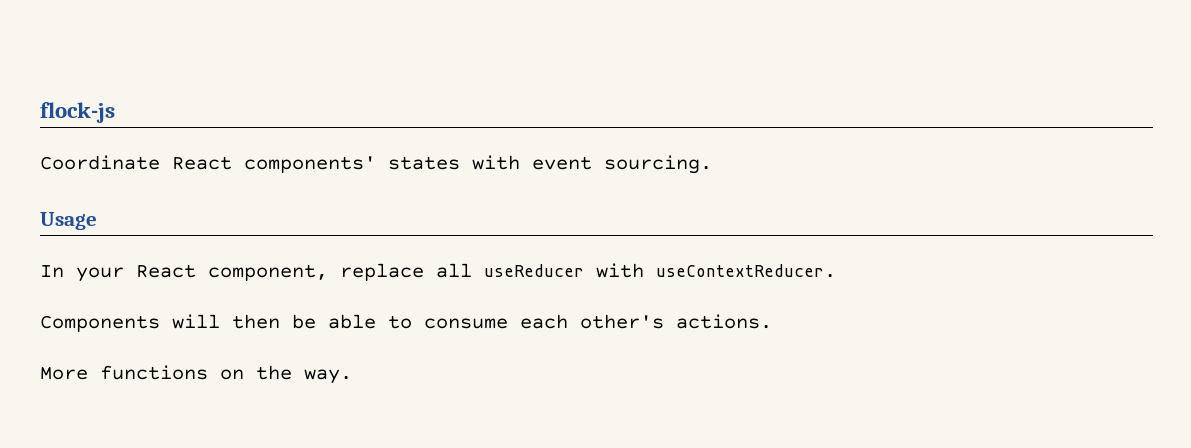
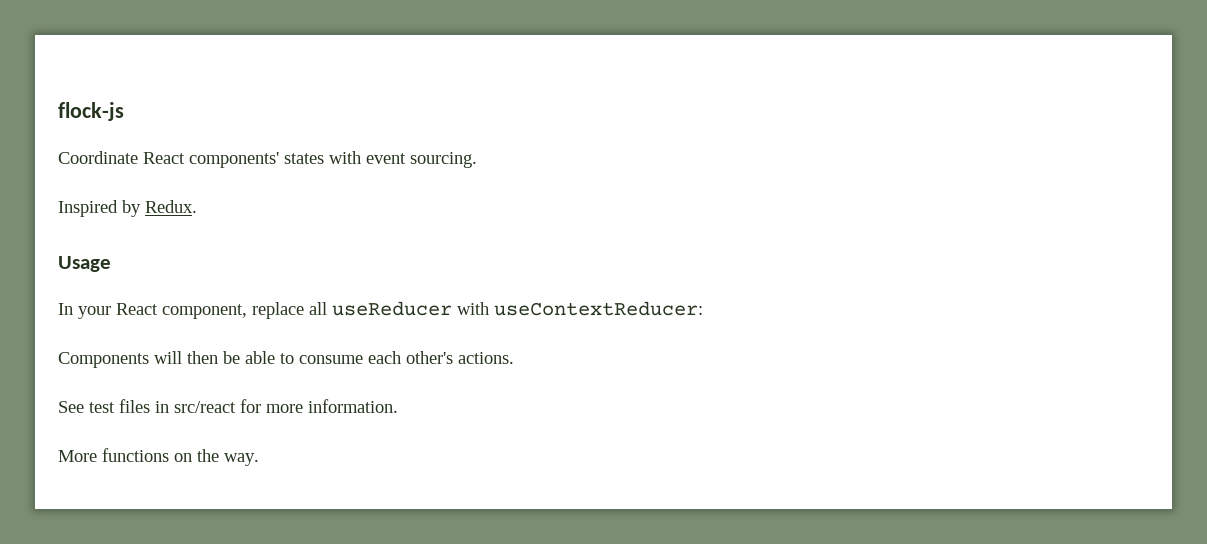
(712, 164) none -> [58,200,197,217] // Inspired by Redux.
[656,264,836,278] useContextReducer. -> [494,301,703,316] useContextReducer:
(772, 321) none -> [58,399,398,413] // See test files in src/react for more information.

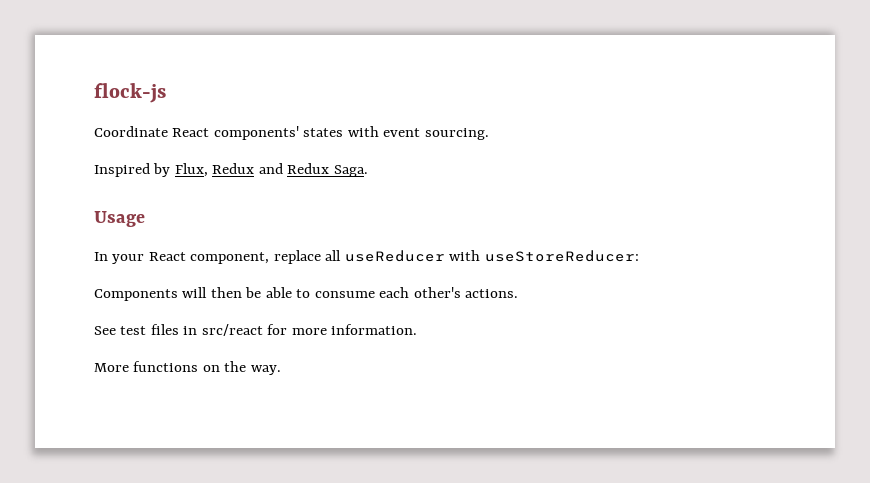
[145,200,197,213] Redux. -> [174,163,368,177] Flux, Redux and Redux Saga.
[494,301,703,316] useContextReducer: -> [484,250,639,262] useStoreReducer:

